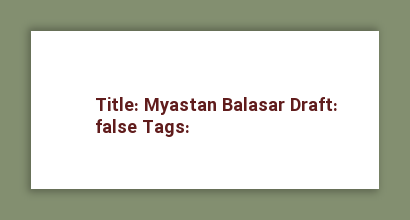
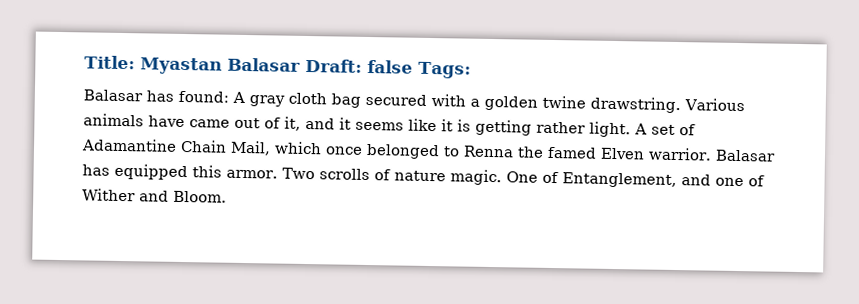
(190, 128) none -> [83,89,745,114] [83,113,696,138] [81,138,776,162] [82,163,765,189] [82,188,227,203] // Balasar has found: A gray cloth bag secured with a golden twine drawstring. Various animals have came out of it, and it seems like it is getting rather light. A set of Adamantine Chain Mail, which once belonged to Renna the famed Elven warrior. Balasar has equipped this armor. Two scrolls of nature magic. One of Entanglement, and one of Wither and Bloom.

